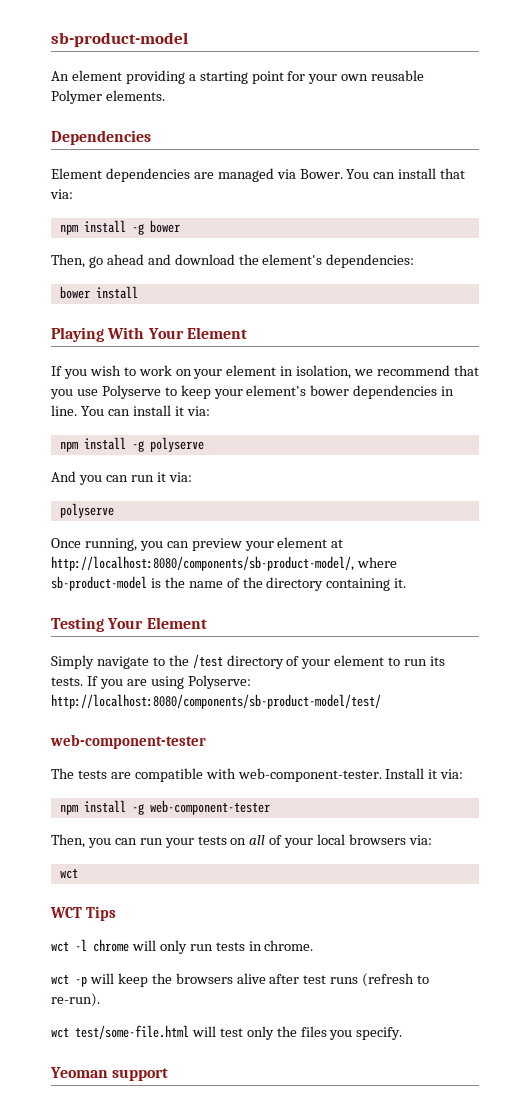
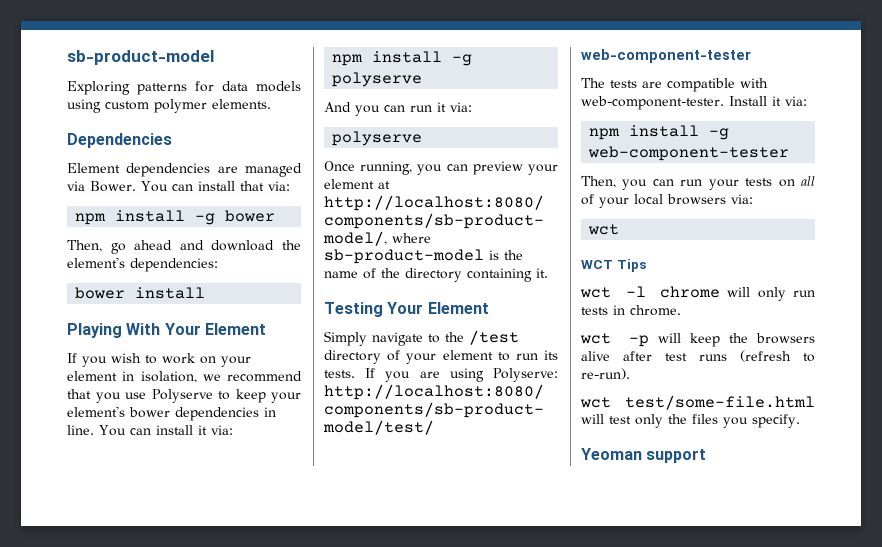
[51,70,425,84] [51,90,102,104] An element providing a starting point for your own reusable Polymer -> [67,81,301,95] [67,99,207,113] Exploring patterns for data models using custom polymer

